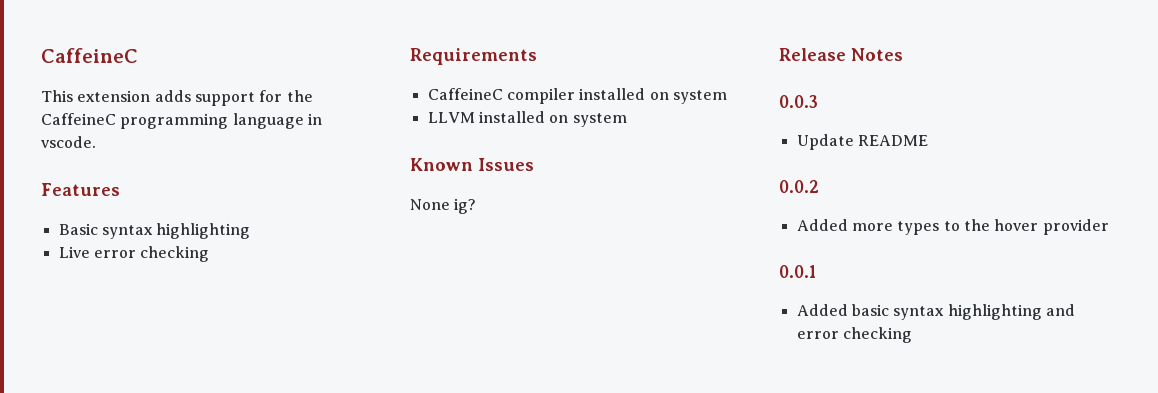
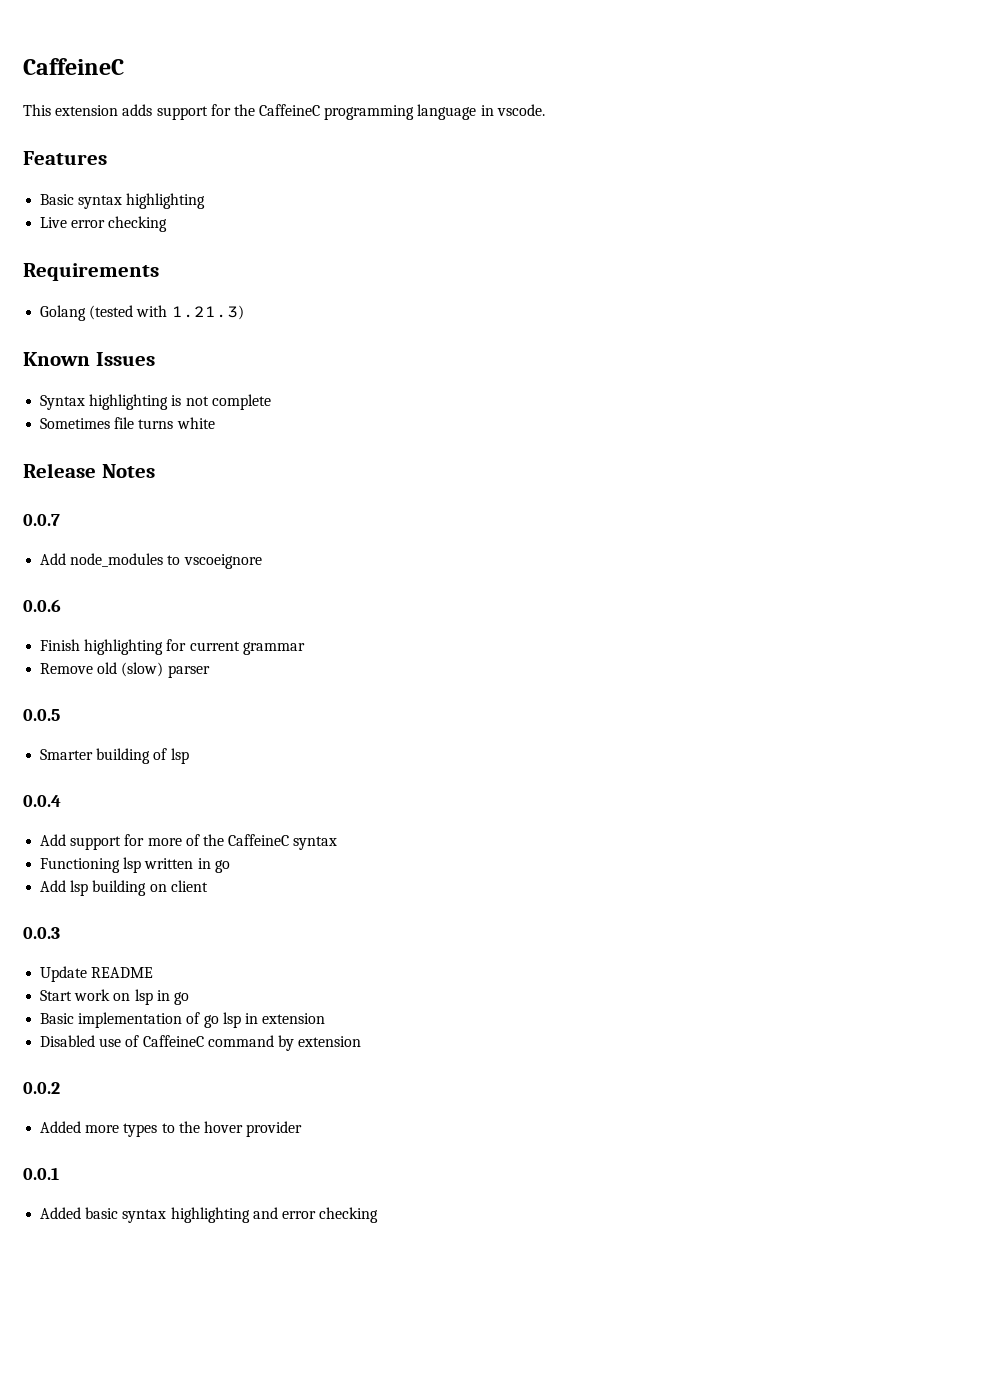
[427,88,727,104] [427,111,627,127] [410,158,534,171] [410,198,477,214] [779,48,903,61] [779,95,818,108] [796,134,928,150] CaffeineC compiler installed on system // LLVM installed on system // Known Issues // None ig? // Release Notes // 0.0.3 // Update README -> [40,305,244,321] [23,352,155,366] [40,394,271,410] [40,417,215,429] [23,463,155,478] [23,514,60,526] [40,553,262,569] [23,599,61,612] [40,639,305,655] [40,662,210,678] [23,709,60,721] [40,748,189,764] [23,795,61,807] [40,834,338,850] [40,857,230,873] [40,880,208,896] [23,927,60,939] [40,966,154,982] [40,989,189,1005] [40,1012,326,1028] [40,1035,362,1051] Golang (tested with 1.21.3) // Known Issues // Syntax highlighting is not complete // Sometimes file turns white // Release Notes // 0.0.7 // Add node_modules to vscoeignore // 0.0.6 // Finish highlighting for current grammar // Remove old (slow) parser // 0.0.5 // Smarter building of lsp // 0.0.4 // Add support for more of the CaffeineC syntax // Functioning lsp written in go // Add lsp building on client // 0.0.3 // Update README // Start work on lsp in go // Basic implementation of go lsp in extension // Disabled use of CaffeineC command by extension

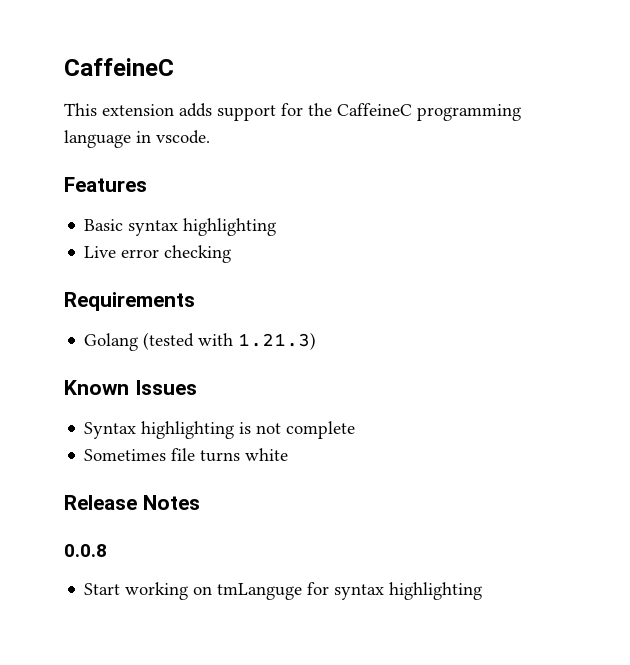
[23,514,60,526] [40,553,262,569] [23,599,61,612] [40,639,305,655] [40,662,210,678] [23,709,60,721] [40,748,189,764] [23,795,61,807] [40,834,338,850] [40,857,230,873] [40,880,208,896] [23,927,60,939] [40,966,154,982] [40,989,189,1005] [40,1012,326,1028] [40,1035,362,1051] [23,1082,60,1094] [40,1121,303,1137] [23,1167,59,1180] [40,1207,379,1223] 0.0.7 // Add node_modules to vscoeignore // 0.0.6 // Finish highlighting for current grammar // Remove old (slow) parser // 0.0.5 // Smarter building of lsp // 0.0.4 // Add support for more of the CaffeineC syntax // Functioning lsp written in go // Add lsp building on client // 0.0.3 // Update README // Start work on lsp in go // Basic implementation of go lsp in extension // Disabled use of CaffeineC command by extension // 0.0.2 // Added more types to the hover provider // 0.0.1 // Added basic syntax highlighting and error checking -> [64,544,107,557] [84,582,483,600] 0.0.8 // Start working on tmLanguge for syntax highlighting

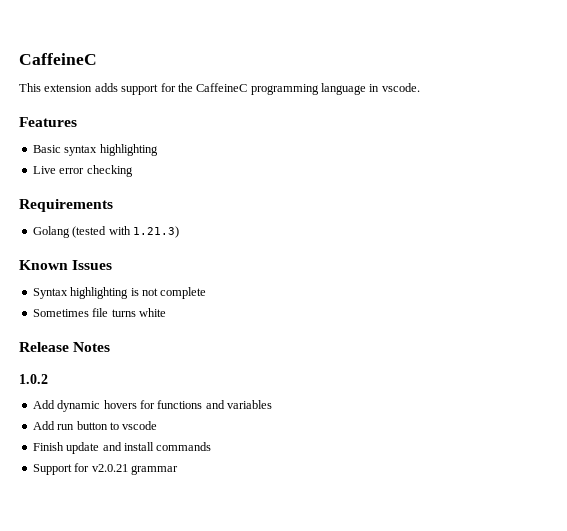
[64,544,107,557] [84,582,483,600] 0.0.8 // Start working on tmLanguge for syntax highlighting -> [19,374,48,384] [32,400,272,412] [32,421,158,430] [32,442,212,454] [32,463,178,475] 1.0.2 // Add dynamic hovers for functions and variables // Add run button to vscode // Finish update and install commands // Support for v2.0.21 grammar

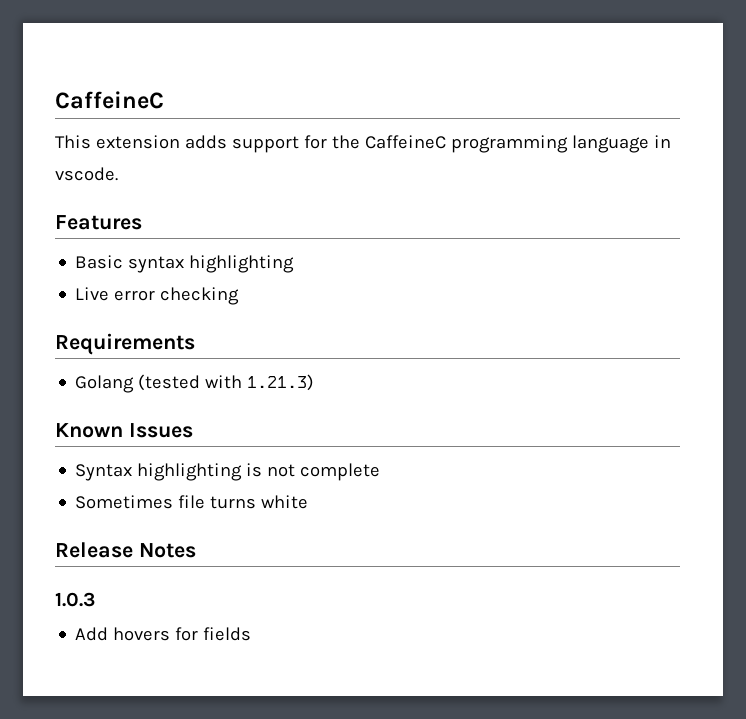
[19,374,48,384] [32,400,101,412] 1.0.2 // Add dynamic -> [55,592,95,607] [75,627,109,641] 1.0.3 // Add
[157,400,272,409] [32,421,158,430] [32,442,212,454] [32,463,178,475] functions and variables // Add run button to vscode // Finish update and install commands // Support for v2.0.21 grammar -> [203,627,252,641] fields

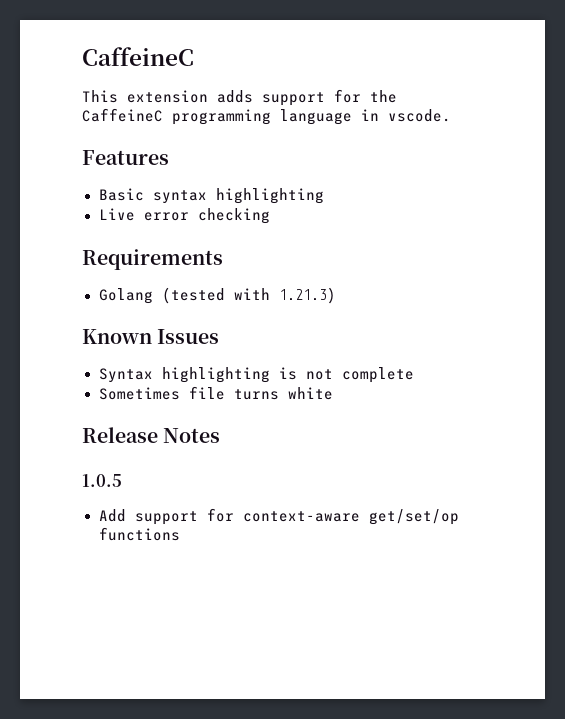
[55,592,95,607] 1.0.3 -> [82,474,122,487] 1.0.5
[113,627,252,641] hovers for fields -> [134,508,459,525] [98,527,180,541] support for context-aware get/set/op functions

